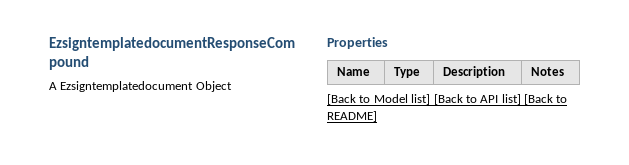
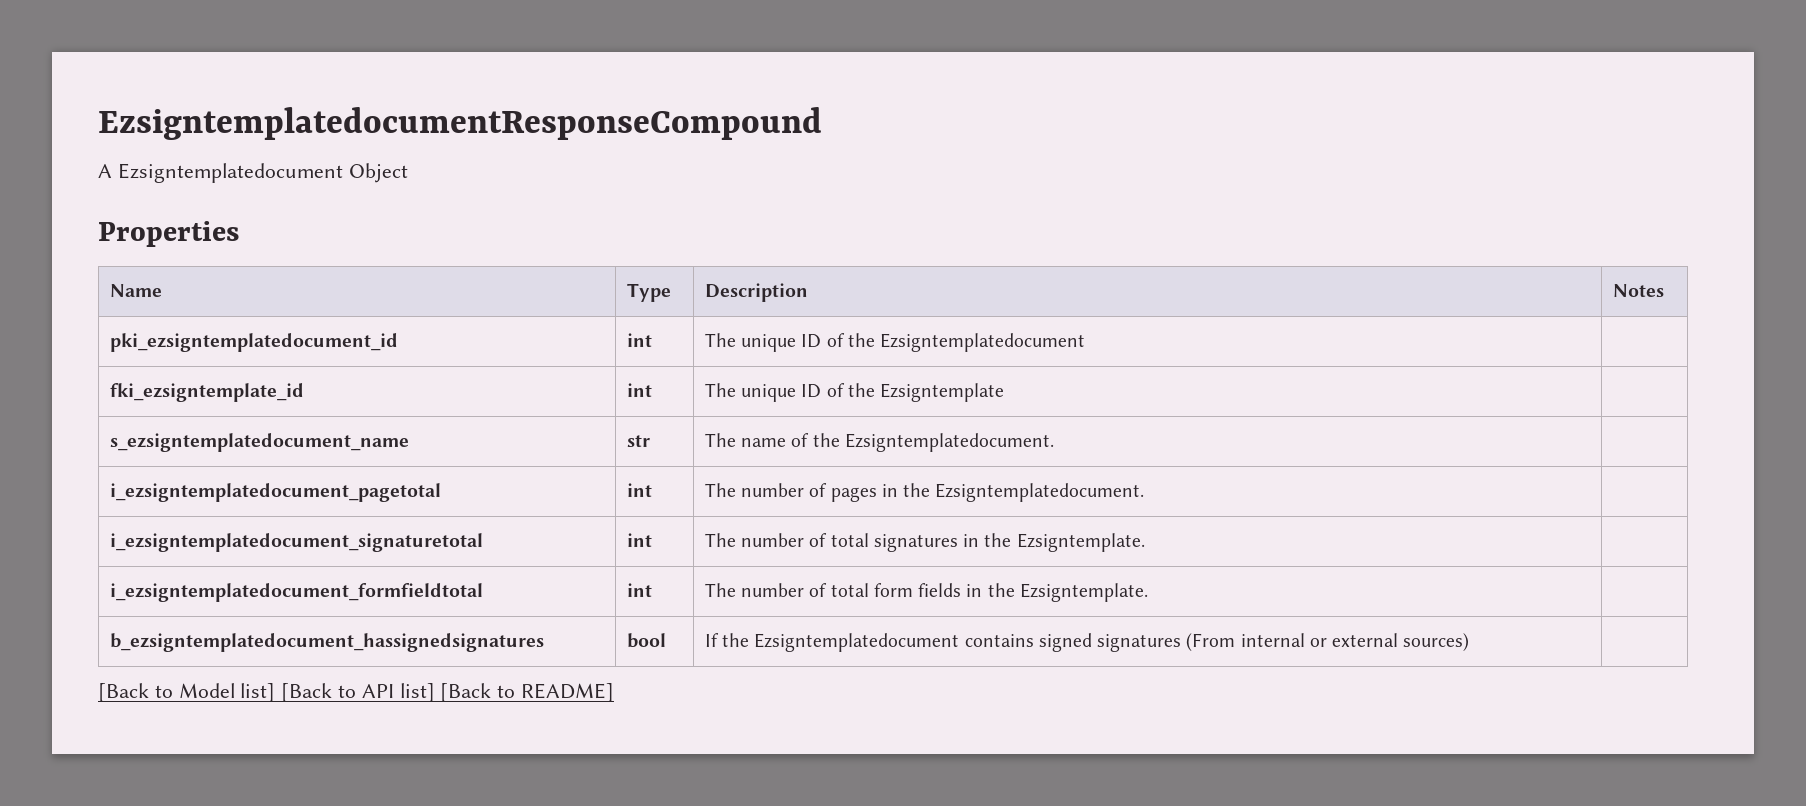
(564, 71) none -> [109,333,398,352] [626,333,652,347] [704,333,1086,352] [109,383,304,402] [626,383,652,397] [704,383,1005,402] [109,433,409,452] [626,435,650,447] [704,433,1054,452] [109,483,441,502] [626,483,652,497] [704,483,1145,502] [109,533,483,552] [626,533,652,547] [704,533,1145,552] [109,583,483,602] [626,583,652,597] [704,583,1148,602] [109,633,544,652] [626,633,666,648] [704,633,1470,652] // pki_ezsigntemplatedocument_id | int | The unique ID of the Ezsigntemplatedocument | // fki_ezsigntemplate_id | int | The unique ID of the Ezsigntemplate | // s_ezsigntemplatedocument_name | str | The name of the Ezsigntemplatedocument. | // i_ezsigntemplatedocument_pagetotal | int | The number of pages in the Ezsigntemplatedocument. | // i_ezsigntemplatedocument_signaturetotal | int | The number of total signatures in the Ezsigntemplate. | // i_ezsigntemplatedocument_formfieldtotal | int | The number of total form fields in the Ezsigntemplate. | // b_ezsigntemplatedocument_hassignedsignatures | bool | If the Ezsigntemplatedocument contains signed signatures (From internal or external sources) |

